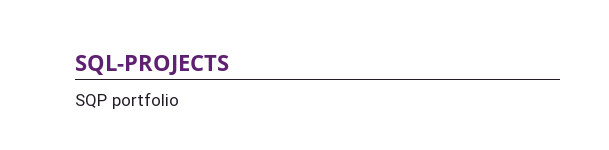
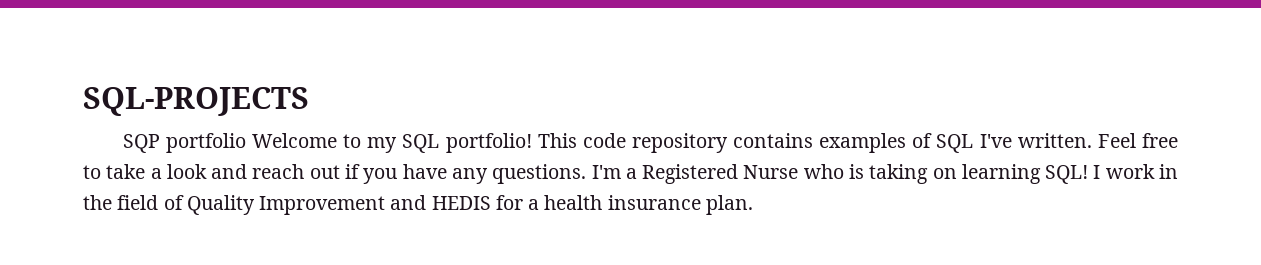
(179, 100) none -> [251,133,1179,153] [83,164,1178,184] [83,195,753,215] Welcome to my SQL portfolio! This code repository contains examples of SQL I've written. Feel free to take a look and reach out if you have any questions. I'm a Registered Nurse who is taking on learning SQL! I work in the field of Quality Improvement and HEDIS for a health insurance plan.

